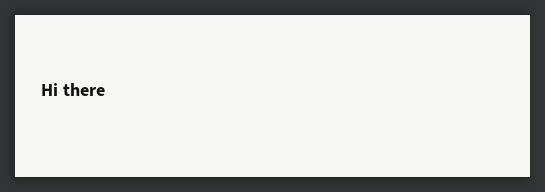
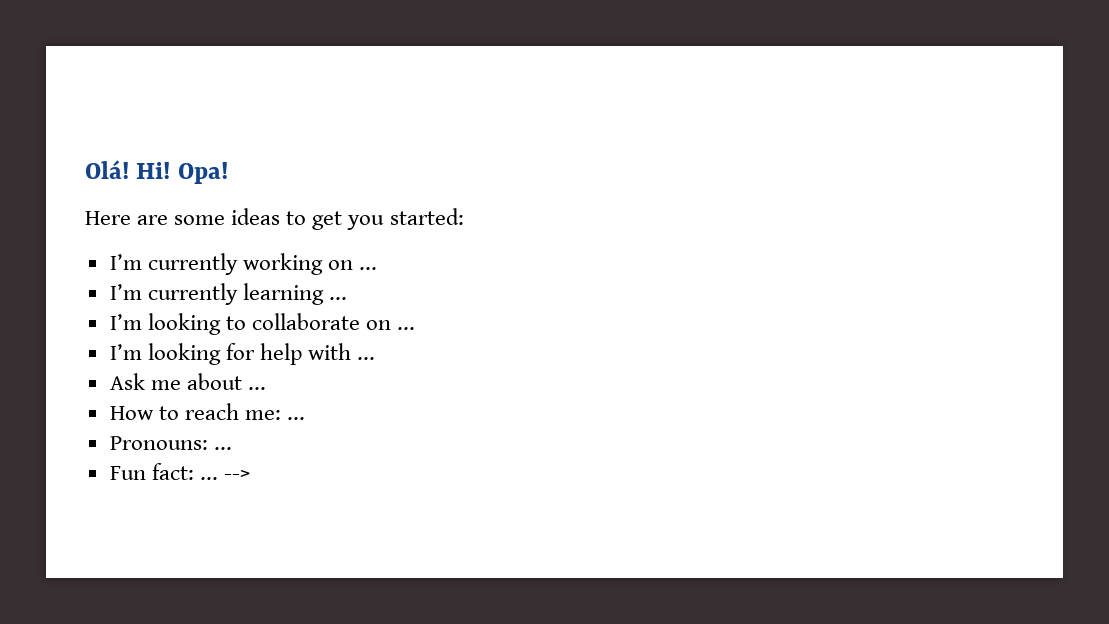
[41,83,105,96] Hi there -> [85,160,228,184] [85,208,464,230] [109,253,378,275] [109,283,347,305] [109,313,416,335] [109,343,376,365] [109,373,266,390] [109,403,306,420] [109,436,232,450] [109,463,250,480] Olá! Hi! Opa! // Here are some ideas to get you started: // I’m currently working on ... // I’m currently learning ... // I’m looking to collaborate on ... // I’m looking for help with ... // Ask me about ... // How to reach me: ... // Pronouns: ... // Fun fact: ... -->

